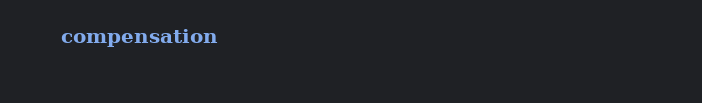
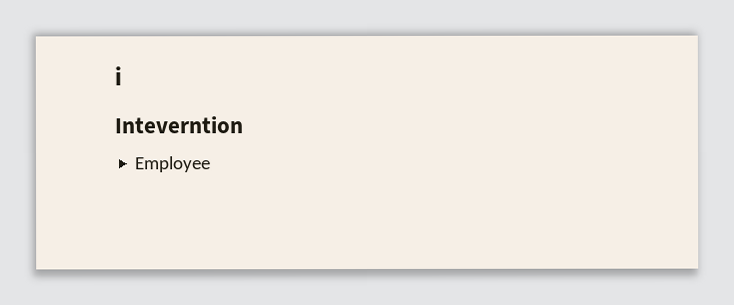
[61,29,218,47] compensation -> [114,66,122,86] [114,116,243,134] [135,156,212,173] i // Inteverntion // Employee

